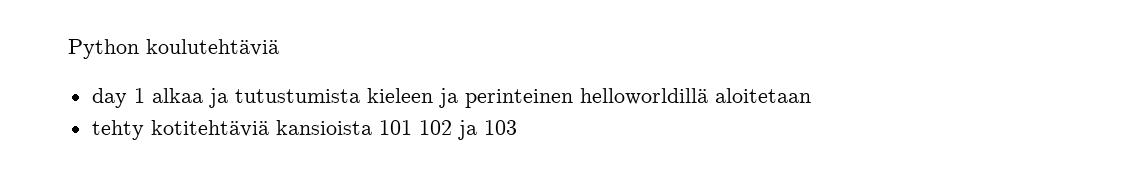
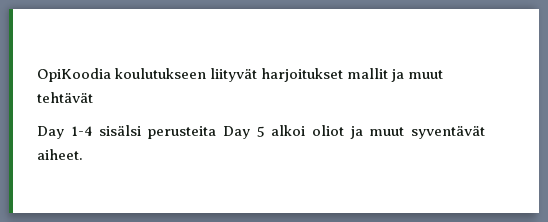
[68,39,279,59] [91,88,811,108] [91,120,517,140] Python koulutehtäviä // day 1 alkaa ja tutustumista kieleen ja perinteinen helloworldillä aloitetaan // tehty kotitehtäviä kansioista 101 102 ja 103 -> [37,68,444,82] [37,92,93,103] [37,125,485,139] [37,149,83,160] OpiKoodia koulutukseen liityvät harjoitukset mallit ja muut tehtävät // Day 1-4 sisälsi perusteita Day 5 alkoi oliot ja muut syventävät aiheet.

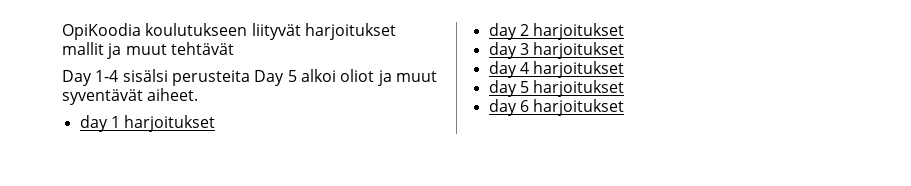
(83, 154) none -> [79,115,216,132] [488,23,625,40] [488,42,625,59] [488,61,625,78] [488,80,625,97] [488,99,625,116] // day 1 harjoitukset // day 2 harjoitukset // day 3 harjoitukset // day 4 harjoitukset // day 5 harjoitukset // day 6 harjoitukset

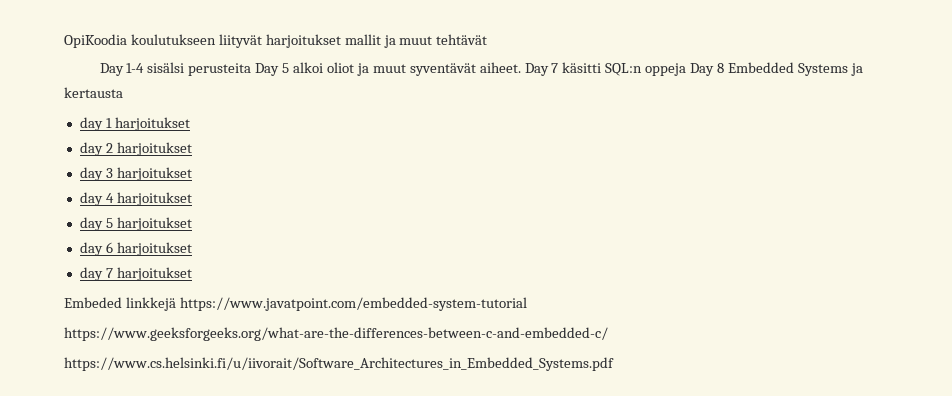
(199, 94) none -> [524,62,863,76] [64,87,123,98] Day 7 käsitti SQL:n oppeja Day 8 Embedded Systems ja kertausta
(625, 107) none -> [79,267,192,281] [64,297,527,311] [64,327,608,341] [64,357,614,371] // day 7 harjoitukset // Embeded linkkejä https://www.javatpoint.com/embedded-system-tutorial // https://www.geeksforgeeks.org/what-are-the-differences-between-c-and-embedded-c/ // https://www.cs.helsinki.fi/u/iivorait/Software_Architectures_in_Embedded_Systems.pdf

